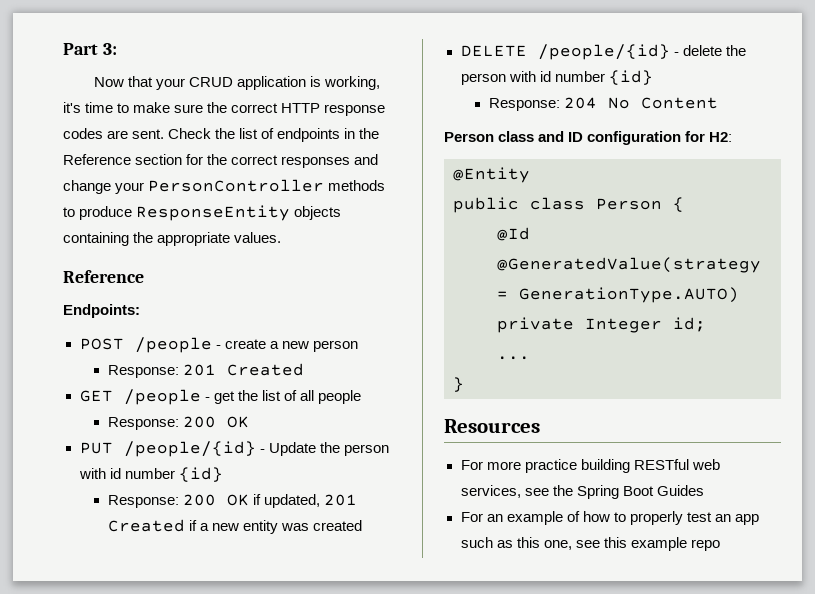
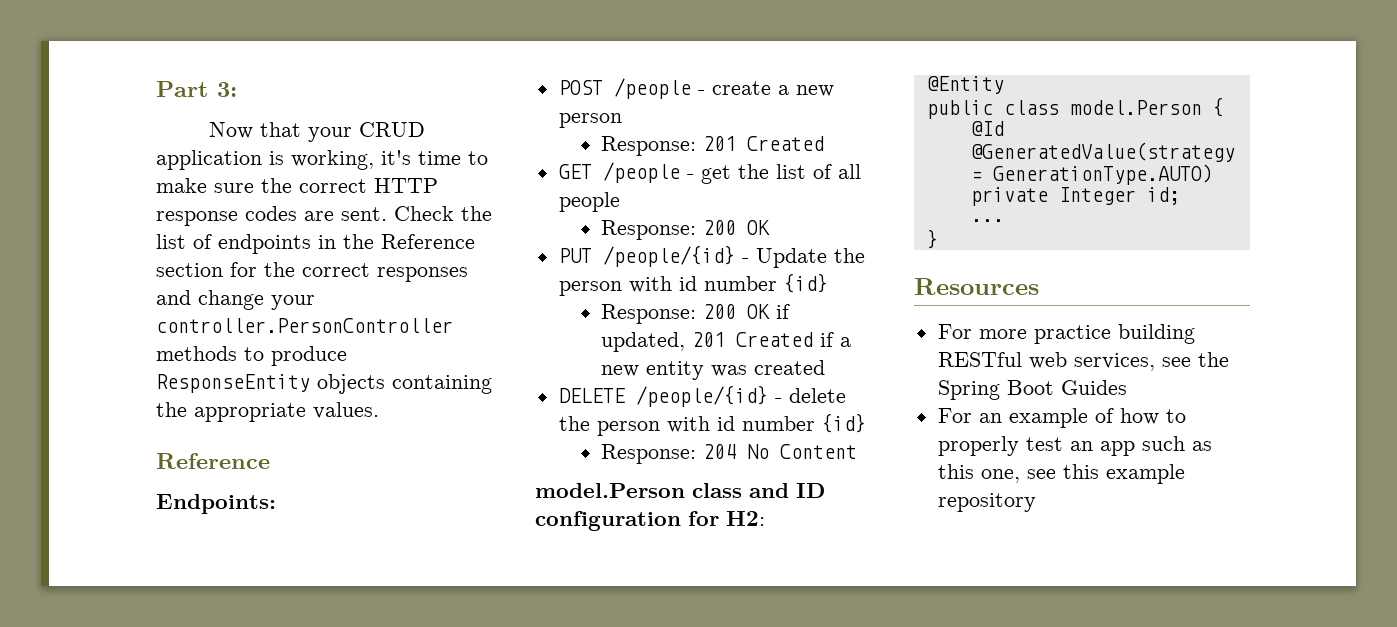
[148,179,325,192] PersonController -> [156,318,453,333] controller.PersonController
[444,132,494,142] Person -> [535,483,685,498] model.Person
[596,198,662,210] Person -> [1069,100,1202,115] model.Person
[690,539,720,551] repo -> [937,493,1036,512] repository

